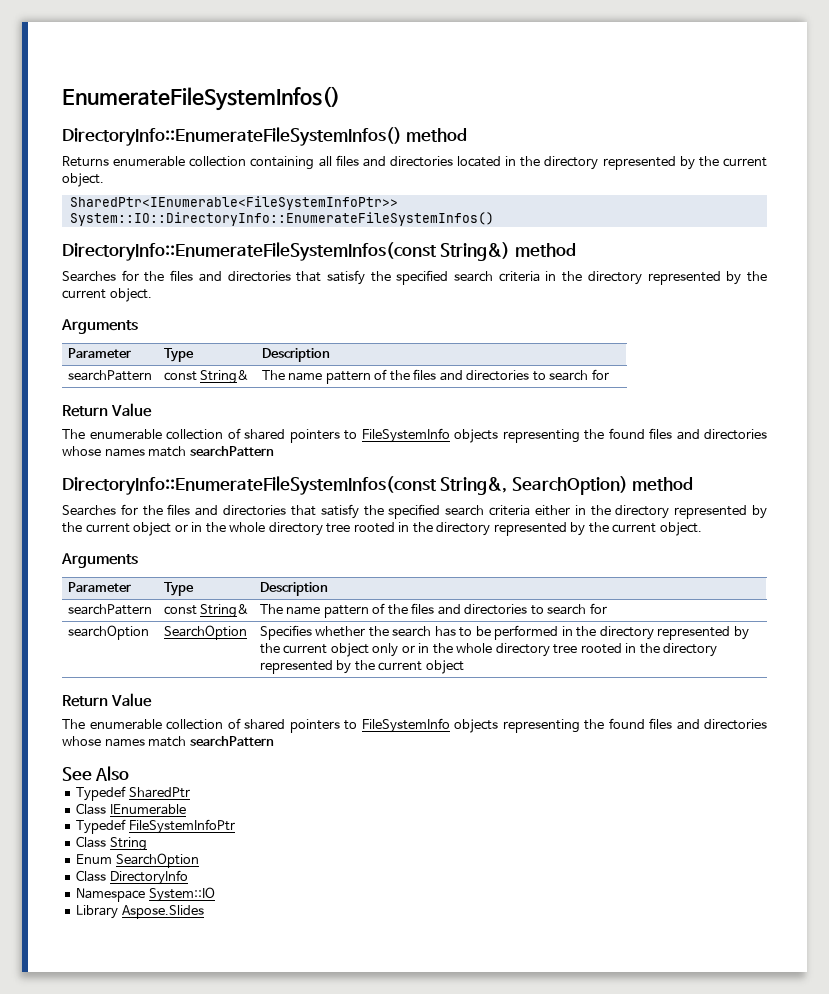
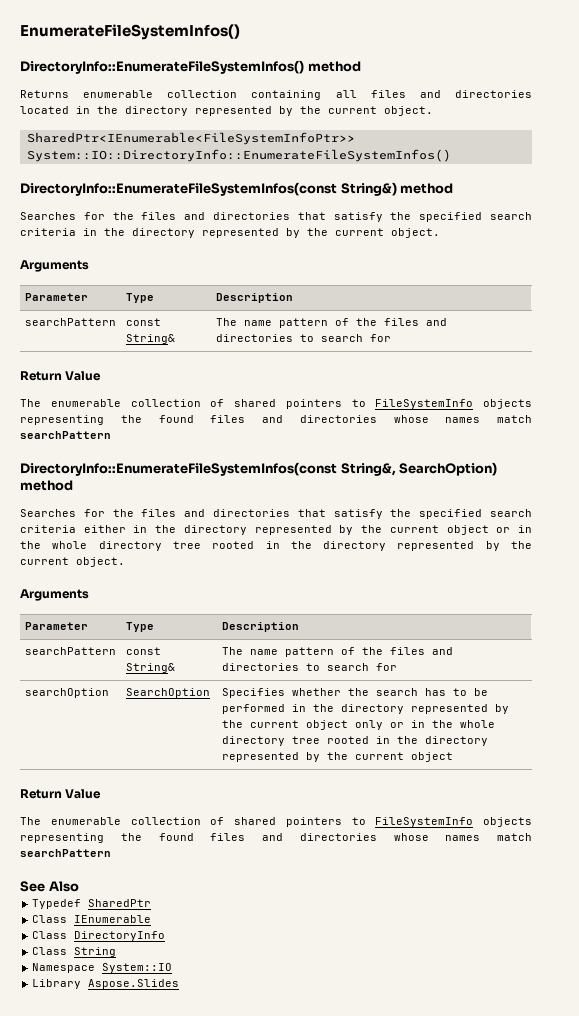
[76,819,235,834] Typedef FileSystemInfoPtr -> [32,931,166,941] Class DirectoryInfo
[76,853,199,868] [76,870,188,885] // Enum SearchOption // Class DirectoryInfo -> (117, 952) none

